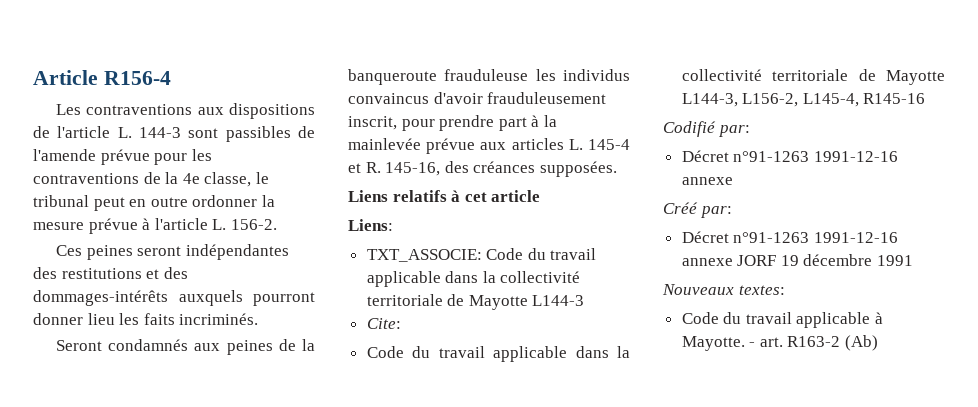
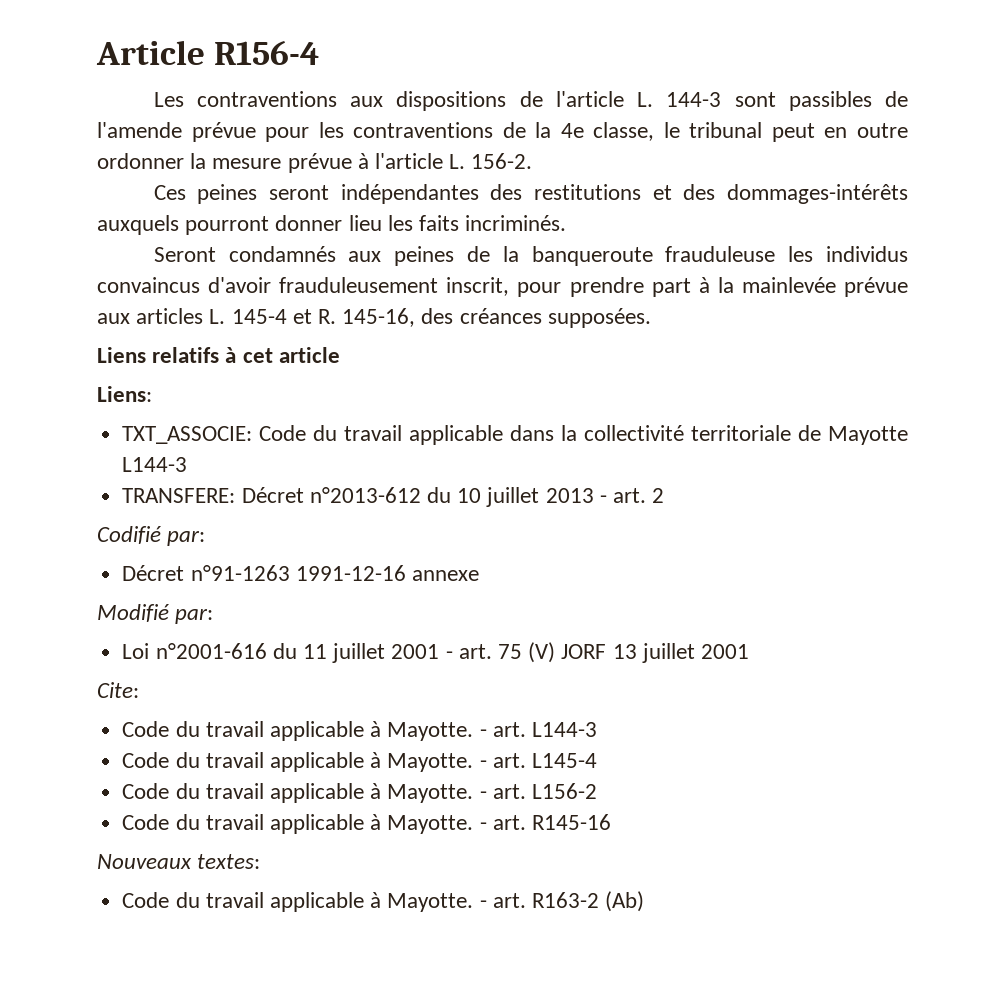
[366,318,401,329] [366,346,630,362] [681,69,945,85] [681,93,926,107] Cite: // Code du travail applicable dans la collectivité territoriale de Mayotte L144-3, L156-2, L145-4, R145-16 -> [122,487,665,507] TRANSFERE: Décret n°2013-612 du 10 juillet 2013 - art. 2
[663,202,732,218] [681,231,898,243] [681,254,914,266] Créé par: // Décret n°91-1263 1991-12-16 annexe JORF 19 décembre 1991 -> [97,604,214,624] [122,642,750,663] [97,682,139,698] [122,721,597,741] [122,752,597,772] [122,783,597,803] [122,814,611,834] Modifié par: // Loi n°2001-616 du 11 juillet 2001 - art. 75 (V) JORF 13 juillet 2001 // Cite: // Code du travail applicable à Mayotte. - art. L144-3 // Code du travail applicable à Mayotte. - art. L145-4 // Code du travail applicable à Mayotte. - art. L156-2 // Code du travail applicable à Mayotte. - art. R145-16

